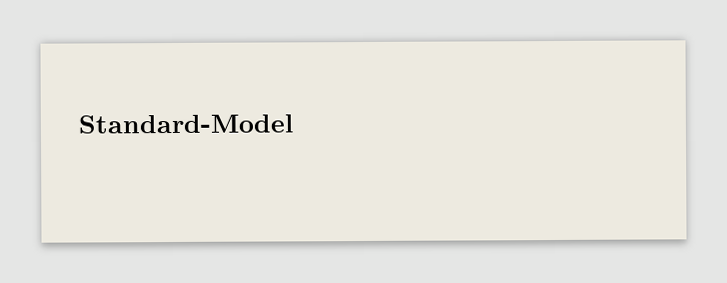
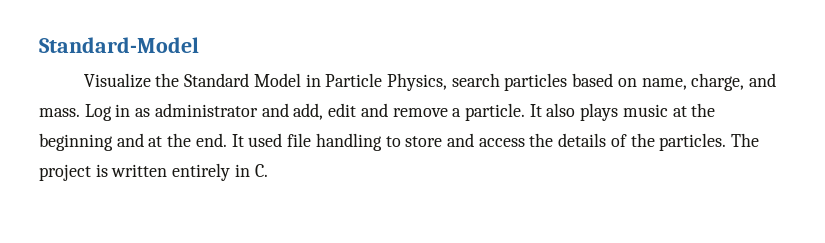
(293, 124) none -> [83,73,777,91] [39,103,716,121] [39,133,760,151] [39,163,268,181] // Visualize the Standard Model in Particle Physics, search particles based on name, charge, and mass. Log in as administrator and add, edit and remove a particle. It also plays music at the beginning and at the end. It used file handling to store and access the details of the particles. The project is written entirely in C.

